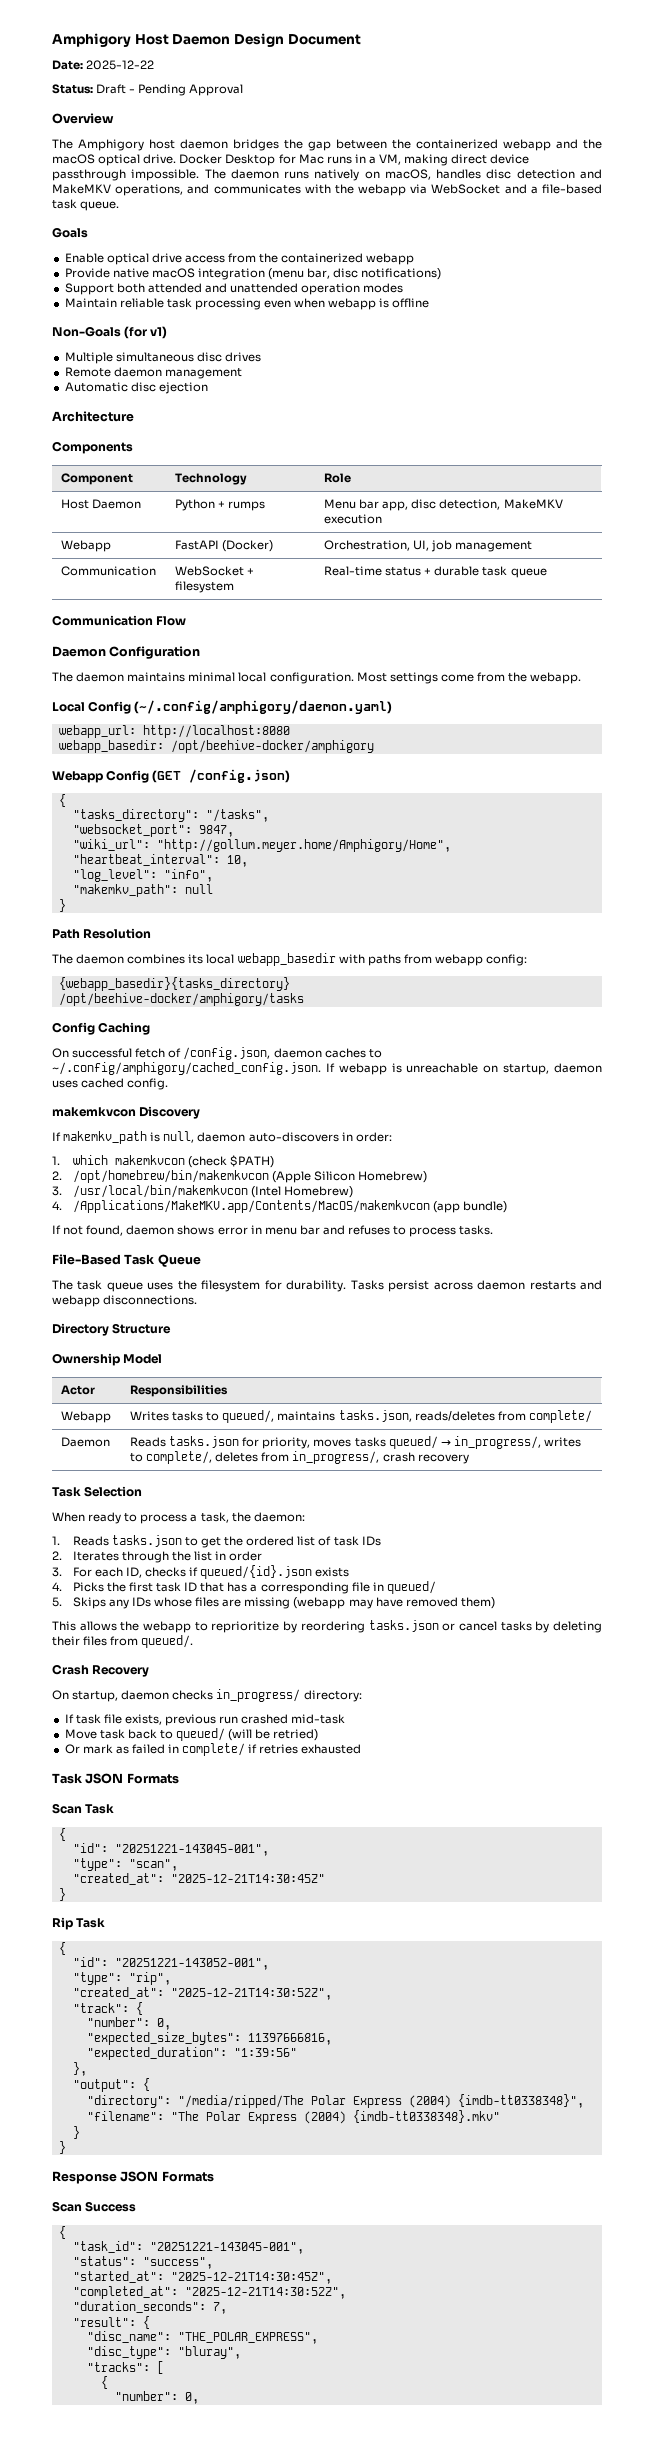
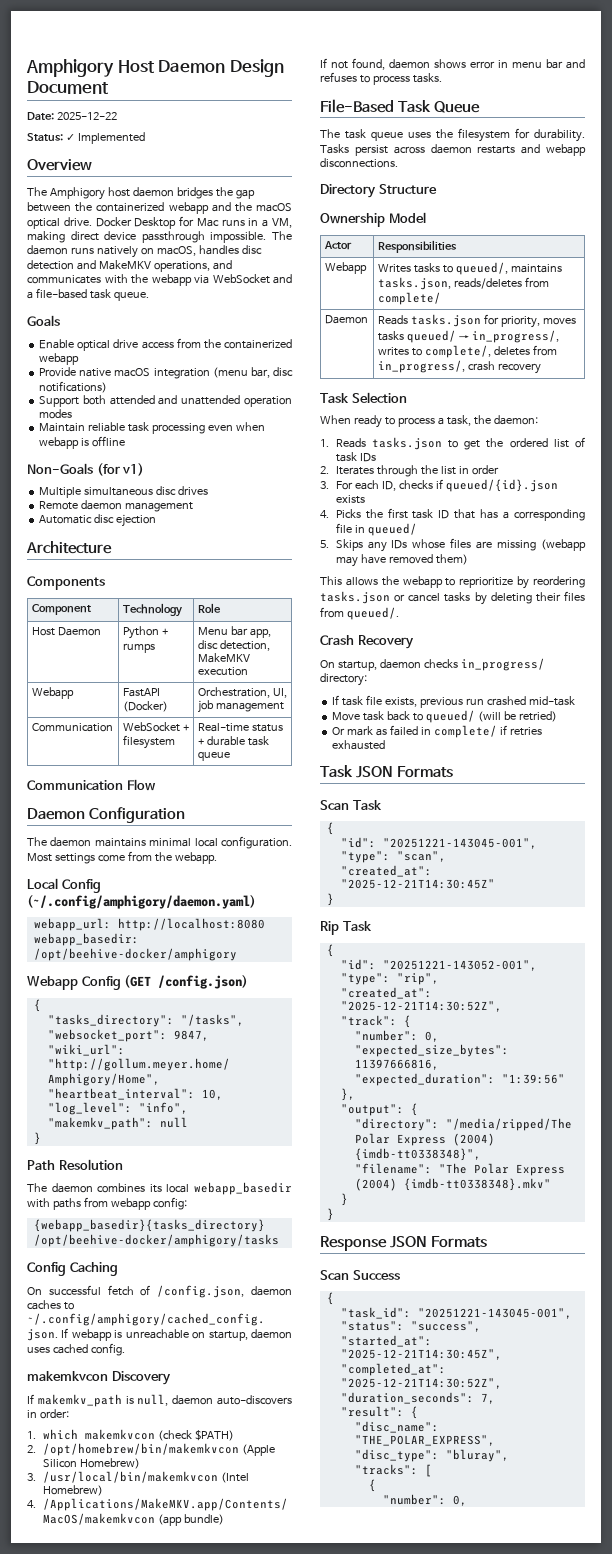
[96,84,244,96] Draft - Pending Approval -> [65,132,145,144] ✓ Implemented

